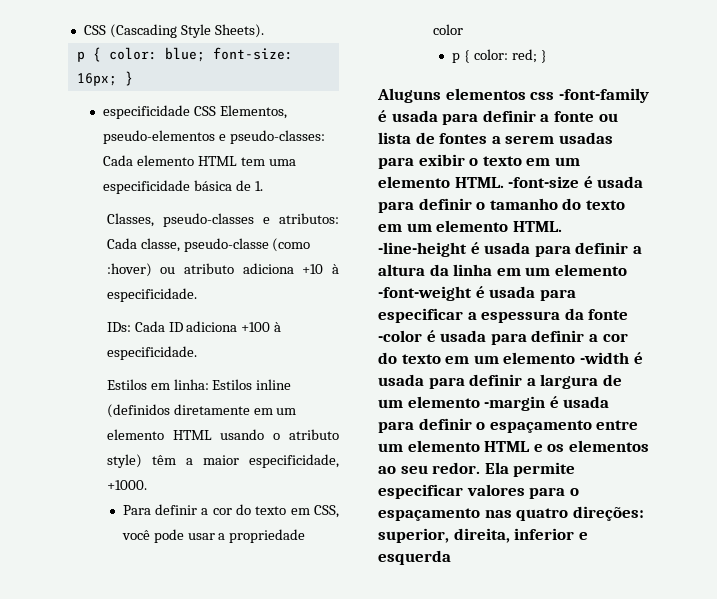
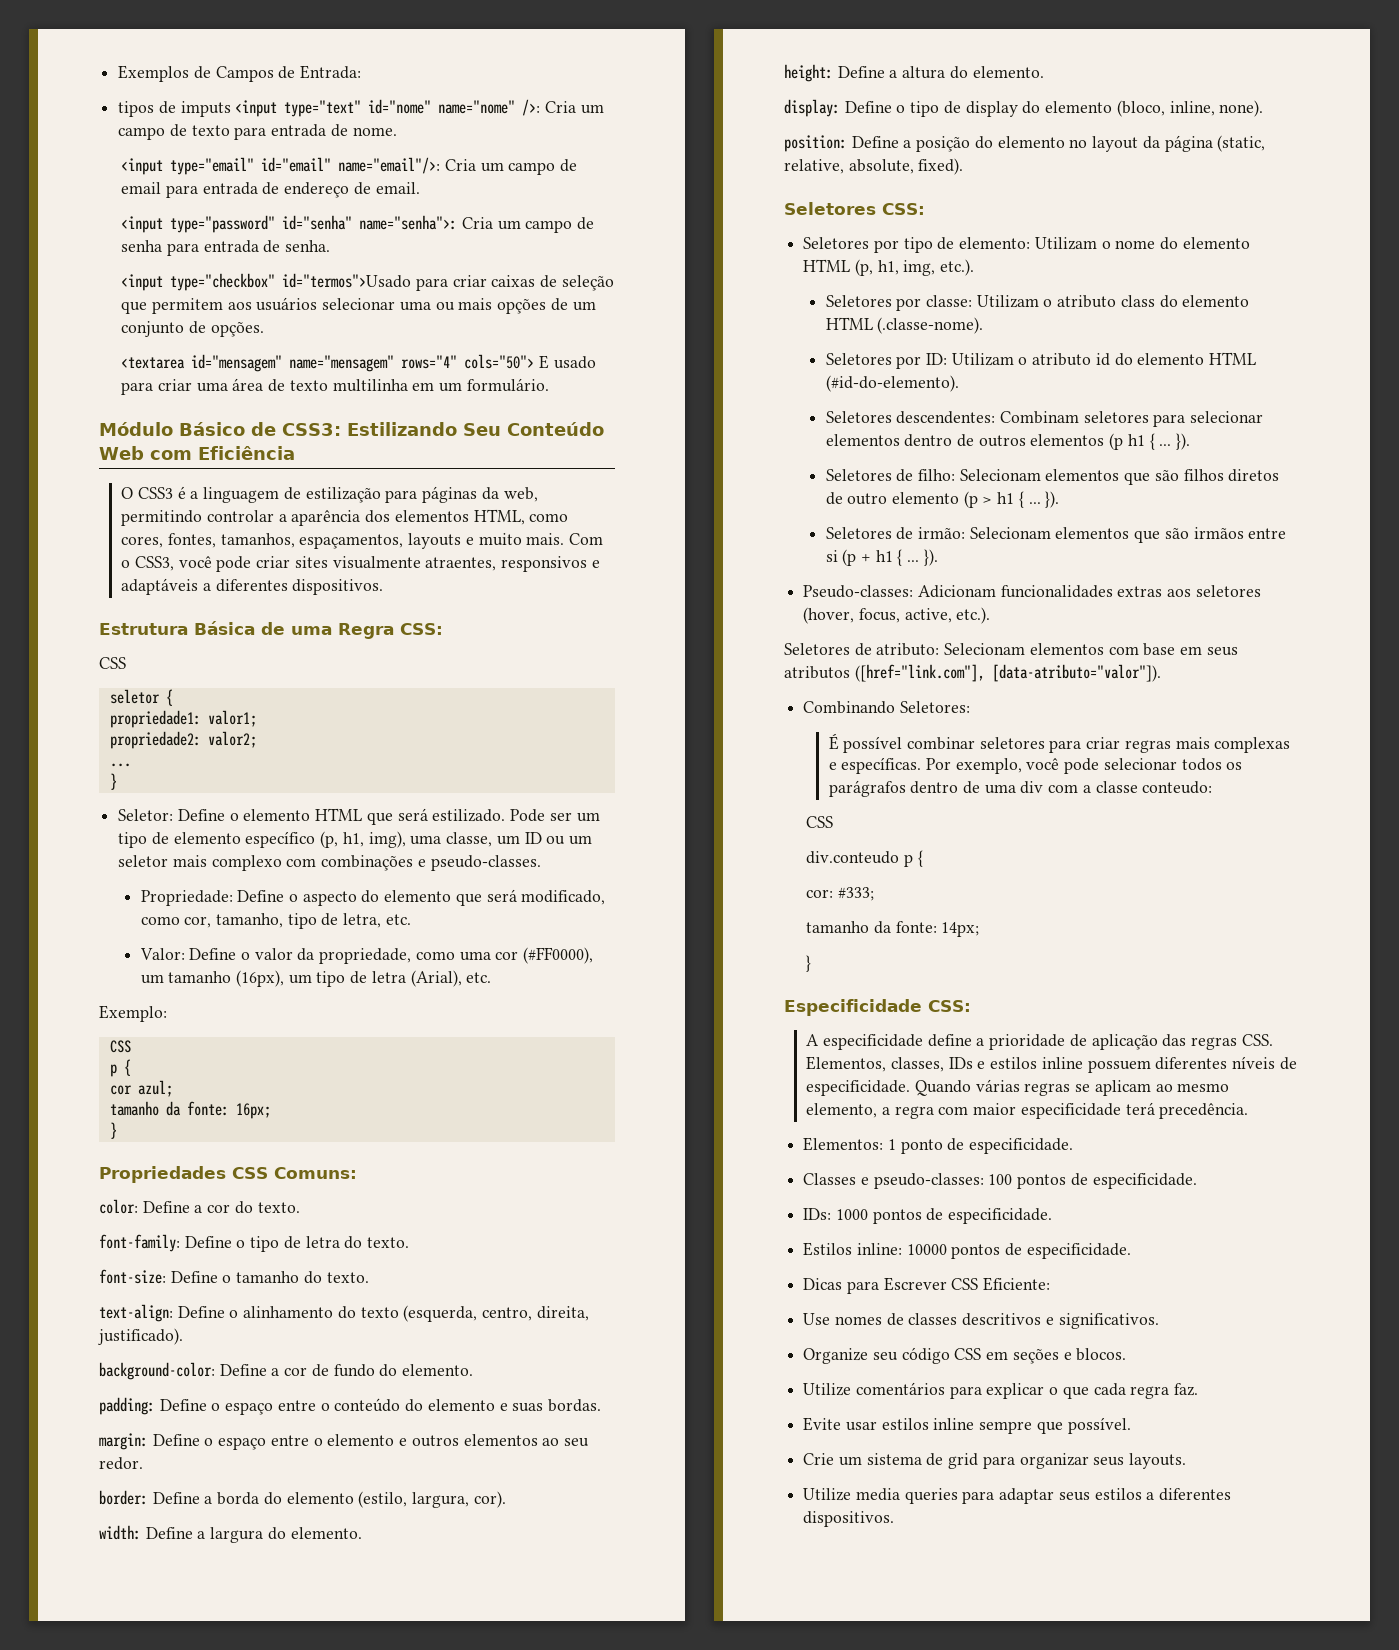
[83,24,264,38] [76,47,293,62] CSS (Cascading Style Sheets). // p { color: blue; font-size: -> [118,65,362,82] [118,99,604,117] [118,124,397,140] [121,157,578,175] [121,182,420,198] [121,215,595,233] [121,240,331,256] [121,273,614,291] [121,297,596,314] [121,321,264,337] [121,354,596,372] [121,378,549,395] [99,422,604,436] [99,446,295,460] [121,486,538,503] [121,509,569,526] [121,533,604,549] [121,556,600,572] [121,578,384,595] [99,621,443,639] [99,657,126,669] [109,689,173,706] [109,710,257,728] [109,731,257,749] [109,763,131,767] [109,773,117,790] [118,808,600,825] [118,831,592,848] [118,855,541,871] [140,889,606,906] [140,913,411,929] [139,947,594,964] [140,970,492,987] [99,1005,167,1022] [109,1040,131,1053] [109,1059,131,1077] [109,1080,173,1097] [109,1101,229,1116] Exemplos de Campos de Entrada: // tipos de imputs <input type="text" id="nome" name="nome" />: Cria um campo de texto para entrada de nome. // <input type="email" id="email" name="email"/>: Cria um campo de email para entrada de endereço de email. // <input type="password" id="senha" name="senha">: Cria um campo de senha para entrada de senha. // <input type="checkbox" id="termos">Usado para criar caixas de seleção que permitem aos usuários selecionar uma ou mais opções de um conjunto de opções. // <textarea id="mensagem" name="mensagem" rows="4" cols="50"> E usado para criar uma área de texto multilinha em um formulário. // Módulo Básico de CSS3: Estilizando Seu Conteúdo Web com Eficiência // O CSS3 é a linguagem de estilização para páginas da web, permitindo controlar a aparência dos elementos HTML, como cores, fontes, tamanhos, espaçamentos, layouts e muito mais. Com o CSS3, você pode criar sites visualmente atraentes, responsivos e adaptáveis a diferentes dispositivos. // Estrutura Básica de uma Regra CSS: // CSS // seletor { // propriedade1: valor1; // propriedade2: valor2; // ... // } // Seletor: Define o elemento HTML que será estilizado. Pode ser um tipo de elemento específico (p, h1, img), uma classe, um ID ou um seletor mais complexo com combinações e pseudo-classes. // Propriedade: Define o aspecto do elemento que será modificado, como cor, tamanho, tipo de letra, etc. // Valor: Define o valor da propriedade, como uma cor (#FF0000), um tamanho (16px), um tipo de letra (Arial), etc. // Exemplo: // CSS // p { // cor azul; // tamanho da fonte:
[124,71,133,86] [103,105,288,119] [103,130,326,144] [103,155,296,166] [103,180,264,194] [106,213,339,227] [106,238,311,252] [106,263,339,277] [106,288,197,302] [106,321,282,332] [106,346,197,360] [106,379,292,390] [106,404,297,418] [106,429,339,440] [106,454,339,468] [106,480,147,490] [122,504,340,518] [121,529,306,543] [432,24,463,35] [452,49,547,63] [377,88,649,103] [378,110,618,125] [378,132,613,144] [378,154,580,169] [378,176,644,188] [378,198,625,213] [378,220,562,232] [378,242,642,257] [378,264,627,276] [378,286,576,301] [378,308,629,323] [378,330,628,345] [378,352,643,364] [378,374,622,389] [378,396,610,411] [378,418,639,433] [378,440,649,452] [378,462,576,477] [378,484,579,499] [378,506,644,521] [378,528,588,543] [378,550,451,565] } // especificidade CSS Elementos, pseudo-elementos e pseudo-classes: Cada elemento HTML tem uma especificidade básica de 1. // Classes, pseudo-classes e atributos: Cada classe, pseudo-classe (como :hover) ou atributo adiciona +10 à especificidade. // IDs: Cada ID adiciona +100 à especificidade. // Estilos em linha: Estilos inline (definidos diretamente em um elemento HTML usando o atributo style) têm a maior especificidade, +1000. // Para definir a cor do texto em CSS, você pode usar a propriedade color // p { color: red; } // Aluguns elementos css -font-family é usada para definir a fonte ou lista de fontes a serem usadas para exibir o texto em um elemento HTML. -font-size é usada para definir o tamanho do texto em um elemento HTML. -line-height é usada para definir a altura da linha em um elemento -font-weight é usada para especificar a espessura da fonte -color é usada para definir a cor do texto em um elemento -width é usada para definir a largura de um elemento -margin é usada para definir o espaçamento entre um elemento HTML e os elementos ao seu redor. Ela permite especificar valores para o espaçamento nas quatro direções: superior, direita, inferior e esquerda -> [109,1122,117,1139] [99,1166,357,1183] [99,1199,300,1214] [99,1234,410,1252] [99,1269,369,1284] [99,1304,589,1322] [98,1328,183,1345] [99,1362,474,1380] [99,1397,601,1415] [99,1433,589,1450] [99,1457,143,1470] [99,1490,506,1508] [99,1525,362,1543] [784,64,1044,82] [784,99,1264,117] [784,135,1266,152] [784,158,964,175] [784,202,925,215] [803,237,1250,253] [803,259,975,276] [825,295,1250,311] [825,317,984,334] [825,352,1257,369] [825,375,959,392] [825,411,1264,427] [825,433,1191,450] [825,469,1280,485] [825,491,1060,508] [825,527,1287,543] [825,549,938,566] [803,585,1261,598] [803,607,991,624] [784,643,1238,656] [784,664,1161,682] [803,701,970,714] [828,733,1291,753] [828,757,1243,774] [828,780,1213,797] [806,816,834,828] [806,850,923,867] [806,887,874,901] [806,921,980,937] [806,955,812,972] [784,999,971,1016] [806,1034,1273,1050] [806,1056,1297,1073] [806,1079,1230,1096] [806,1102,1249,1119] [803,1137,1074,1154] [803,1173,1197,1189] [803,1208,1053,1224] [803,1242,1131,1259] [803,1277,1051,1294] [803,1313,1159,1329] [803,1347,1127,1364] [803,1382,1199,1399] [803,1417,1131,1434] [803,1453,1187,1469] [803,1488,1232,1504] [803,1511,895,1527] // } // Propriedades CSS Comuns: // color: Define a cor do texto. // font-family: Define o tipo de letra do texto. // font-size: Define o tamanho do texto. // text-align: Define o alinhamento do texto (esquerda, centro, direita, justificado). // background-color: Define a cor de fundo do elemento. // padding: Define o espaço entre o conteúdo do elemento e suas bordas. // margin: Define o espaço entre o elemento e outros elementos ao seu redor. // border: Define a borda do elemento (estilo, largura, cor). // width: Define a largura do elemento. // height: Define a altura do elemento. // display: Define o tipo de display do elemento (bloco, inline, none). // position: Define a posição do elemento no layout da página (static, relative, absolute, fixed). // Seletores CSS: // Seletores por tipo de elemento: Utilizam o nome do elemento HTML (p, h1, img, etc.). // Seletores por classe: Utilizam o atributo class do elemento HTML (.classe-nome). // Seletores por ID: Utilizam o atributo id do elemento HTML (#id-do-elemento). // Seletores descendentes: Combinam seletores para selecionar elementos dentro de outros elementos (p h1 { ... }). // Seletores de filho: Selecionam elementos que são filhos diretos de outro elemento (p > h1 { ... }). // Seletores de irmão: Selecionam elementos que são irmãos entre si (p + h1 { ... }). // Pseudo-classes: Adicionam funcionalidades extras aos seletores (hover, focus, active, etc.). // Seletores de atributo: Selecionam elementos com base em seus atributos ([href="link.com"], [data-atributo="valor"]). // Combinando Seletores: // É possível combinar seletores para criar regras mais complexas e específicas. Por exemplo, você pode selecionar todos os parágrafos dentro de uma div com a classe conteudo: // CSS // div.conteudo p { // cor: #333; // tamanho da fonte: 14px; // } // Especificidade CSS: // A especificidade define a prioridade de aplicação das regras CSS. Elementos, classes, IDs e estilos inline possuem diferentes níveis de especificidade. Quando várias regras se aplicam ao mesmo elemento, a regra com maior especificidade terá precedência. // Elementos: 1 ponto de especificidade. // Classes e pseudo-classes: 100 pontos de especificidade. // IDs: 1000 pontos de especificidade. // Estilos inline: 10000 pontos de especificidade. // Dicas para Escrever CSS Eficiente: // Use nomes de classes descritivos e significativos. // Organize seu código CSS em seções e blocos. // Utilize comentários para explicar o que cada regra faz. // Evite usar estilos inline sempre que possível. // Crie um sistema de grid para organizar seus layouts. // Utilize media queries para adaptar seus estilos a diferentes dispositivos.

